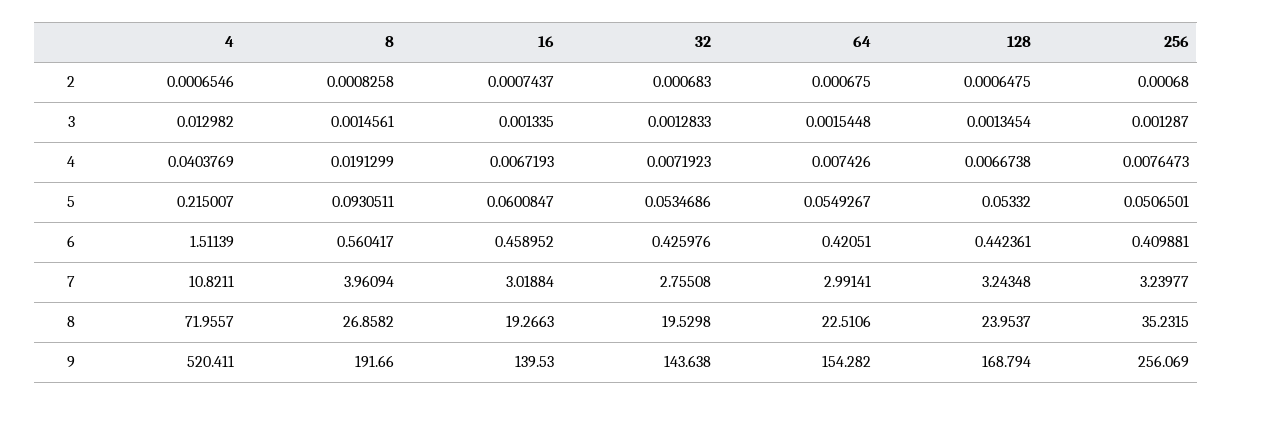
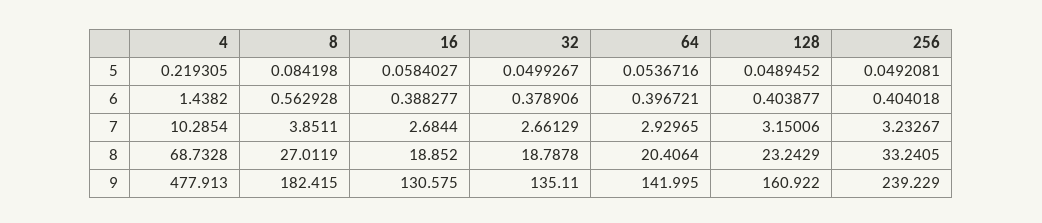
[66,76,75,87] [166,75,234,87] [326,76,394,87] [487,76,554,87] [652,75,711,87] [811,75,871,87] [963,75,1031,87] [1137,75,1189,87] [67,116,75,127] [176,115,234,128] [330,115,394,127] [498,115,554,127] [647,115,711,127] [805,115,871,127] [966,115,1031,127] [1131,115,1189,127] [66,156,75,167] [167,155,234,168] [330,155,394,168] [489,155,554,168] [646,155,711,168] [811,155,871,167] [964,155,1031,167] [1122,155,1189,167] [66,196,75,207] [176,195,234,207] [331,195,394,208] [486,195,554,207] [644,195,711,207] [803,195,871,208] [981,196,1031,207] [1123,195,1189,207] [66,235,75,247] [189,235,234,248] [336,235,394,247] [494,236,554,248] [651,235,711,248] [821,235,871,247] [974,235,1031,247] [1131,235,1189,248] [66,276,75,287] [188,275,234,287] [343,275,394,288] [505,275,554,287] [659,276,711,287] [823,275,871,288] [981,276,1031,287] [1139,276,1189,288] [66,316,75,327] [184,315,234,328] [342,315,394,327] [505,315,554,328] [661,315,711,328] [821,315,871,327] [981,316,1031,328] [1141,315,1189,327] [66,356,75,368] [186,355,234,367] [354,355,394,368] [514,355,554,368] [663,355,711,367] [821,355,871,367] [981,355,1031,368] [1137,355,1189,368] 2 | 0.0006546 | 0.0008258 | 0.0007437 | 0.000683 | 0.000675 | 0.0006475 | 0.00068 // 3 | 0.012982 | 0.0014561 | 0.001335 | 0.0012833 | 0.0015448 | 0.0013454 | 0.001287 // 4 | 0.0403769 | 0.0191299 | 0.0067193 | 0.0071923 | 0.007426 | 0.0066738 | 0.0076473 // 5 | 0.215007 | 0.0930511 | 0.0600847 | 0.0534686 | 0.0549267 | 0.05332 | 0.0506501 // 6 | 1.51139 | 0.560417 | 0.458952 | 0.425976 | 0.42051 | 0.442361 | 0.409881 // 7 | 10.8211 | 3.96094 | 3.01884 | 2.75508 | 2.99141 | 3.24348 | 3.23977 // 8 | 71.9557 | 26.8582 | 19.2663 | 19.5298 | 22.5106 | 23.9537 | 35.2315 // 9 | 520.411 | 191.66 | 139.53 | 143.638 | 154.282 | 168.794 | 256.069 -> [109,65,119,76] [161,65,229,76] [271,65,339,76] [382,65,459,76] [503,65,580,76] [623,65,700,76] [744,65,821,76] [864,65,941,76] [109,93,119,104] [179,93,229,104] [271,93,339,104] [391,93,459,104] [512,93,580,104] [632,93,700,104] [753,93,821,104] [873,93,941,104] [109,121,119,132] [170,121,229,132] [289,121,339,132] [409,121,459,132] [521,121,580,132] [641,121,700,132] [762,121,821,132] [882,121,941,132] [109,149,119,160] [170,149,229,160] [280,149,339,160] [409,149,459,160] [521,149,580,160] [641,149,700,160] [762,149,821,160] [882,149,941,160] [109,177,119,188] [170,177,229,188] [280,177,339,188] [400,177,459,188] [530,177,580,188] [641,177,700,188] [762,177,821,188] [882,177,941,188] 5 | 0.219305 | 0.084198 | 0.0584027 | 0.0499267 | 0.0536716 | 0.0489452 | 0.0492081 // 6 | 1.4382 | 0.562928 | 0.388277 | 0.378906 | 0.396721 | 0.403877 | 0.404018 // 7 | 10.2854 | 3.8511 | 2.6844 | 2.66129 | 2.92965 | 3.15006 | 3.23267 // 8 | 68.7328 | 27.0119 | 18.852 | 18.7878 | 20.4064 | 23.2429 | 33.2405 // 9 | 477.913 | 182.415 | 130.575 | 135.11 | 141.995 | 160.922 | 239.229

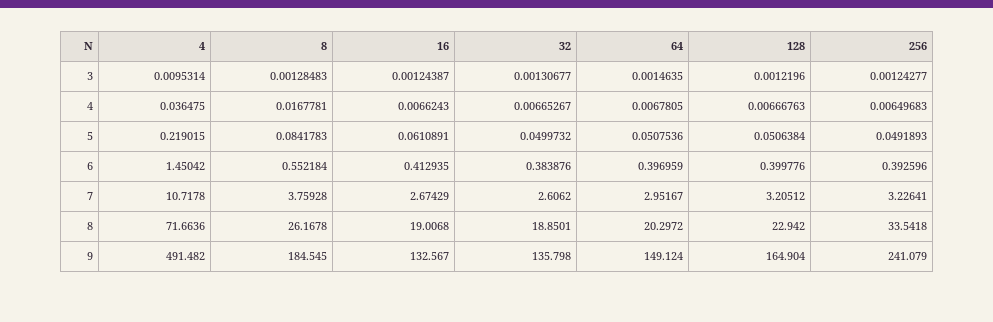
(219, 42) none -> [83,42,93,50] N
[109,65,119,76] [161,65,229,76] [271,65,339,76] [382,65,459,76] [503,65,580,76] [623,65,700,76] [744,65,821,76] [864,65,941,76] [109,93,119,104] [179,93,229,104] [271,93,339,104] [391,93,459,104] [512,93,580,104] [632,93,700,104] [753,93,821,104] [873,93,941,104] [109,121,119,132] [170,121,229,132] [289,121,339,132] [409,121,459,132] [521,121,580,132] [641,121,700,132] [762,121,821,132] [882,121,941,132] [109,149,119,160] [170,149,229,160] [280,149,339,160] [409,149,459,160] [521,149,580,160] [641,149,700,160] [762,149,821,160] [882,149,941,160] [109,177,119,188] [170,177,229,188] [280,177,339,188] [400,177,459,188] [530,177,580,188] [641,177,700,188] [762,177,821,188] [882,177,941,188] 5 | 0.219305 | 0.084198 | 0.0584027 | 0.0499267 | 0.0536716 | 0.0489452 | 0.0492081 // 6 | 1.4382 | 0.562928 | 0.388277 | 0.378906 | 0.396721 | 0.403877 | 0.404018 // 7 | 10.2854 | 3.8511 | 2.6844 | 2.66129 | 2.92965 | 3.15006 | 3.23267 // 8 | 68.7328 | 27.0119 | 18.852 | 18.7878 | 20.4064 | 23.2429 | 33.2405 // 9 | 477.913 | 182.415 | 130.575 | 135.11 | 141.995 | 160.922 | 239.229 -> [86,72,93,80] [153,72,205,80] [269,72,327,80] [391,72,449,80] [513,72,571,80] [631,72,683,80] [753,72,805,80] [869,72,927,80] [86,102,93,110] [159,102,205,110] [275,102,327,110] [397,102,449,110] [513,102,571,110] [631,102,683,110] [747,102,805,110] [869,102,927,110] [86,132,93,140] [159,132,205,140] [275,132,327,140] [397,132,449,140] [519,132,571,140] [631,132,683,140] [753,132,805,140] [875,132,927,140] [86,162,93,170] [165,162,205,170] [281,162,327,170] [403,162,449,170] [525,162,571,170] [637,162,683,170] [759,162,805,170] [881,162,927,170] [86,192,93,200] [165,192,205,200] [287,192,327,200] [409,192,449,200] [537,192,571,200] [643,192,683,200] [765,192,805,200] [887,192,927,200] [86,222,93,230] [165,222,205,230] [287,222,327,230] [409,222,449,230] [531,222,571,230] [643,222,683,230] [771,222,805,230] [887,222,927,230] [86,252,93,260] [165,252,205,260] [287,252,327,260] [409,252,449,260] [531,252,571,260] [643,252,683,260] [765,252,805,260] [887,252,927,260] 3 | 0.0095314 | 0.00128483 | 0.00124387 | 0.00130677 | 0.0014635 | 0.0012196 | 0.00124277 // 4 | 0.036475 | 0.0167781 | 0.0066243 | 0.00665267 | 0.0067805 | 0.00666763 | 0.00649683 // 5 | 0.219015 | 0.0841783 | 0.0610891 | 0.0499732 | 0.0507536 | 0.0506384 | 0.0491893 // 6 | 1.45042 | 0.552184 | 0.412935 | 0.383876 | 0.396959 | 0.399776 | 0.392596 // 7 | 10.7178 | 3.75928 | 2.67429 | 2.6062 | 2.95167 | 3.20512 | 3.22641 // 8 | 71.6636 | 26.1678 | 19.0068 | 18.8501 | 20.2972 | 22.942 | 33.5418 // 9 | 491.482 | 184.545 | 132.567 | 135.798 | 149.124 | 164.904 | 241.079

